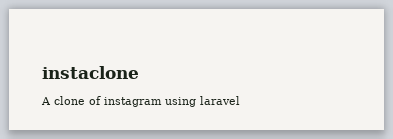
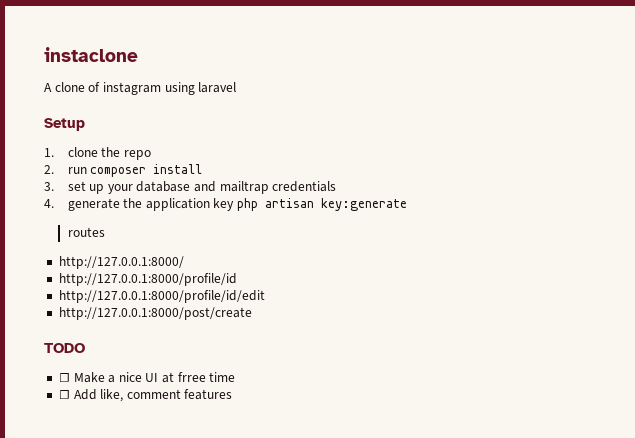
(240, 100) none -> [44,118,85,131] [44,147,151,160] [44,164,203,177] [44,181,337,194] [44,198,408,211] [67,227,105,237] [58,256,184,269] [58,273,237,286] [58,290,265,303] [58,307,252,320] [44,343,85,353] [58,372,236,383] [58,389,233,402] // Setup // 1. clone the repo // 2. run composer install // 3. set up your database and mailtrap credentials // 4. generate the application key php artisan key:generate // routes // http://127.0.0.1:8000/ // http://127.0.0.1:8000/profile/id // http://127.0.0.1:8000/profile/id/edit // http://127.0.0.1:8000/post/create // TODO // ☐ Make a nice UI at frree time // ☐ Add like, comment features

